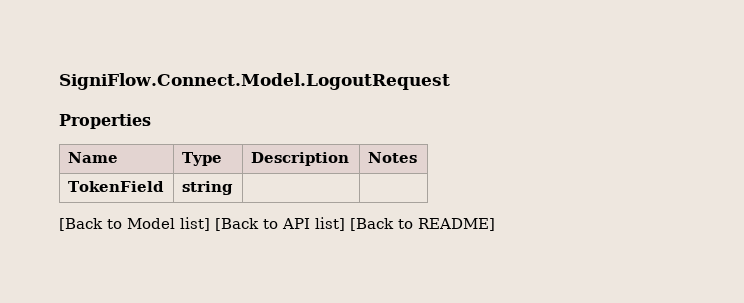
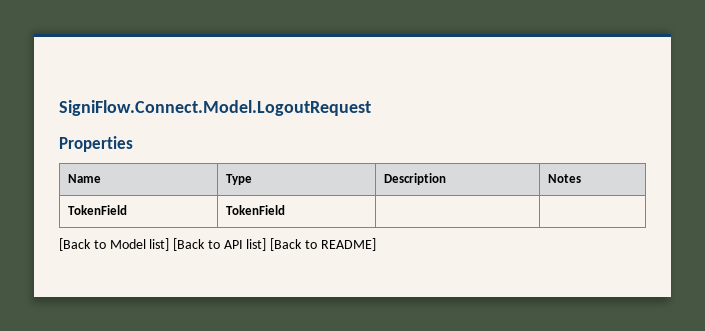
[182,181,234,195] string -> [226,205,286,215] TokenField

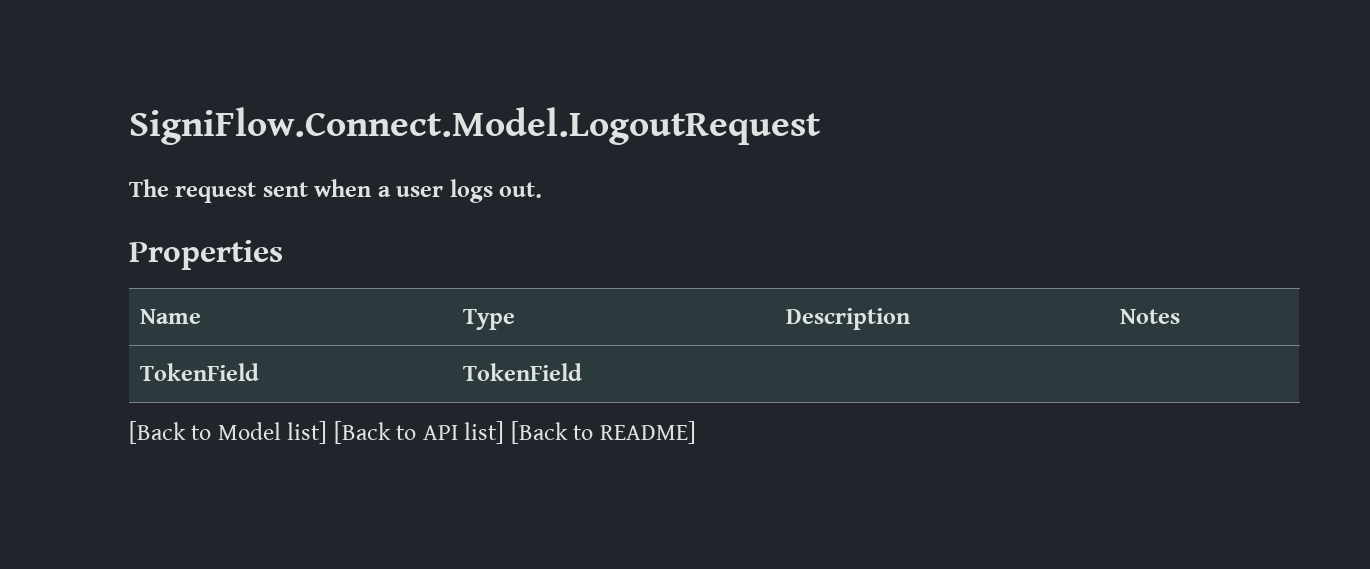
(371, 108) none -> [129,179,543,203] // The request sent when a user logs out.

